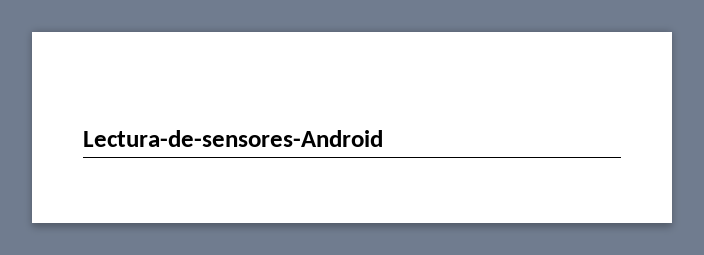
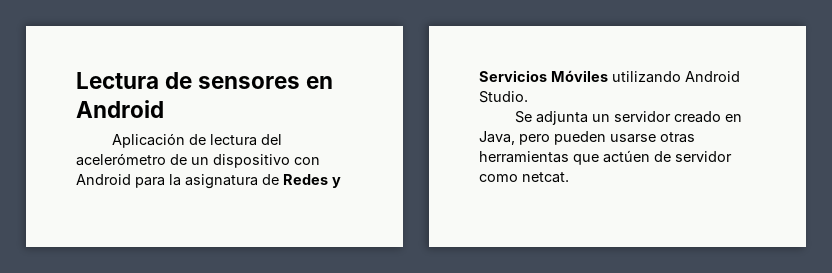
[83,130,383,147] Lectura-de-sensores-Android -> [76,72,334,89] [76,100,164,118] [112,133,283,148] [76,153,320,168] [76,174,341,189] [479,70,740,83] [479,91,528,103] [515,111,743,125] [479,131,695,145] [479,150,732,165] [479,172,569,183] Lectura de sensores en Android // Aplicación de lectura del acelerómetro de un dispositivo con Android para la asignatura de Redes y Servicios Móviles utilizando Android Studio. // Se adjunta un servidor creado en Java, pero pueden usarse otras herramientas que actúen de servidor como netcat.

